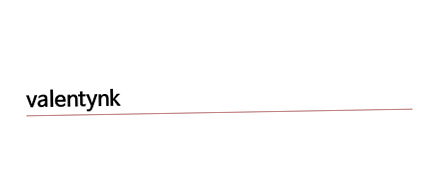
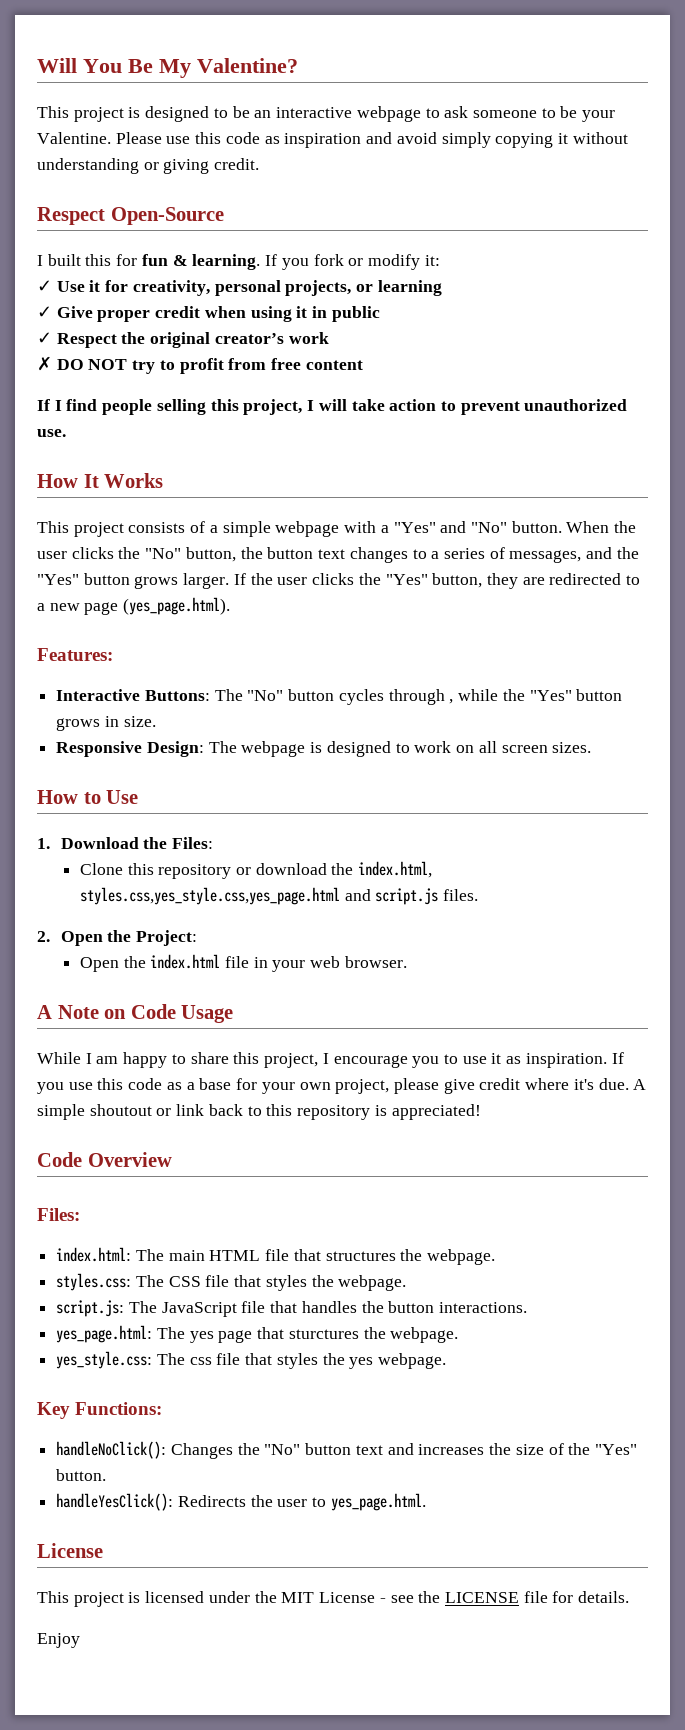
[25,87,122,114] valentynk -> [37,58,298,78] [37,106,616,122] [37,132,628,148] [37,158,260,174] [37,207,224,225] [37,254,440,270] [37,280,442,296] [37,306,380,322] [37,332,329,348] [37,356,363,374] [37,399,628,415] [37,429,66,437] [37,473,164,488] [37,521,637,537] [37,547,639,563] [37,573,641,589] [37,597,231,615] [37,648,113,661] [56,689,623,705] [56,716,156,731] [56,741,592,757] [37,790,139,804] [37,837,214,849] [79,861,433,879] [79,887,479,905] [37,930,198,946] [79,954,407,972] [37,1004,234,1023] [37,1052,624,1068] [37,1078,647,1094] [37,1104,481,1120] [37,1152,172,1167] [37,1208,80,1221] [56,1247,496,1265] [56,1273,407,1291] [56,1300,528,1317] [56,1325,459,1343] [56,1351,447,1369] [37,1402,163,1419] [56,1441,637,1459] [56,1469,107,1481] [56,1493,426,1511] [37,1543,103,1558] [37,1591,630,1607] [37,1633,80,1648] Will You Be My Valentine? // This project is designed to be an interactive webpage to ask someone to be your Valentine. Please use this code as inspiration and avoid simply copying it without understanding or giving credit. // Respect Open-Source // I built this for fun & learning. If you fork or modify it: // ✓ Use it for creativity, personal projects, or learning // ✓ Give proper credit when using it in public // ✓ Respect the original creator’s work // ✗ DO NOT try to profit from free content // If I find people selling this project, I will take action to prevent unauthorized use. // How It Works // This project consists of a simple webpage with a "Yes" and "No" button. When the user clicks the "No" button, the button text changes to a series of messages, and the "Yes" button grows larger. If the user clicks the "Yes" button, they are redirected to a new page (yes_page.html). // Features: // Interactive Buttons: The "No" button cycles through , while the "Yes" button grows in size. // Responsive Design: The webpage is designed to work on all screen sizes. // How to Use // 1. Download the Files: // Clone this repository or download the index.html, styles.css,yes_style.css,yes_page.html and script.js files. // 2. Open the Project: // Open the index.html file in your web browser. // A Note on Code Usage // While I am happy to share this project, I encourage you to use it as inspiration. If you use this code as a base for your own project, please give credit where it's due. A simple shoutout or link back to this repository is appreciated! // Code Overview // Files: // index.html: The main HTML file that structures the webpage. // styles.css: The CSS file that styles the webpage. // script.js: The JavaScript file that handles the button interactions. // yes_page.html: The yes page that sturctures the webpage. // yes_style.css: The css file that styles the yes webpage. // Key Functions: // handleNoClick(): Changes the "No" button text and increases the size of the "Yes" button. // handleYesClick(): Redirects the user to yes_page.html. // License // This project is licensed under the MIT License - see the LICENSE file for details. // Enjoy

